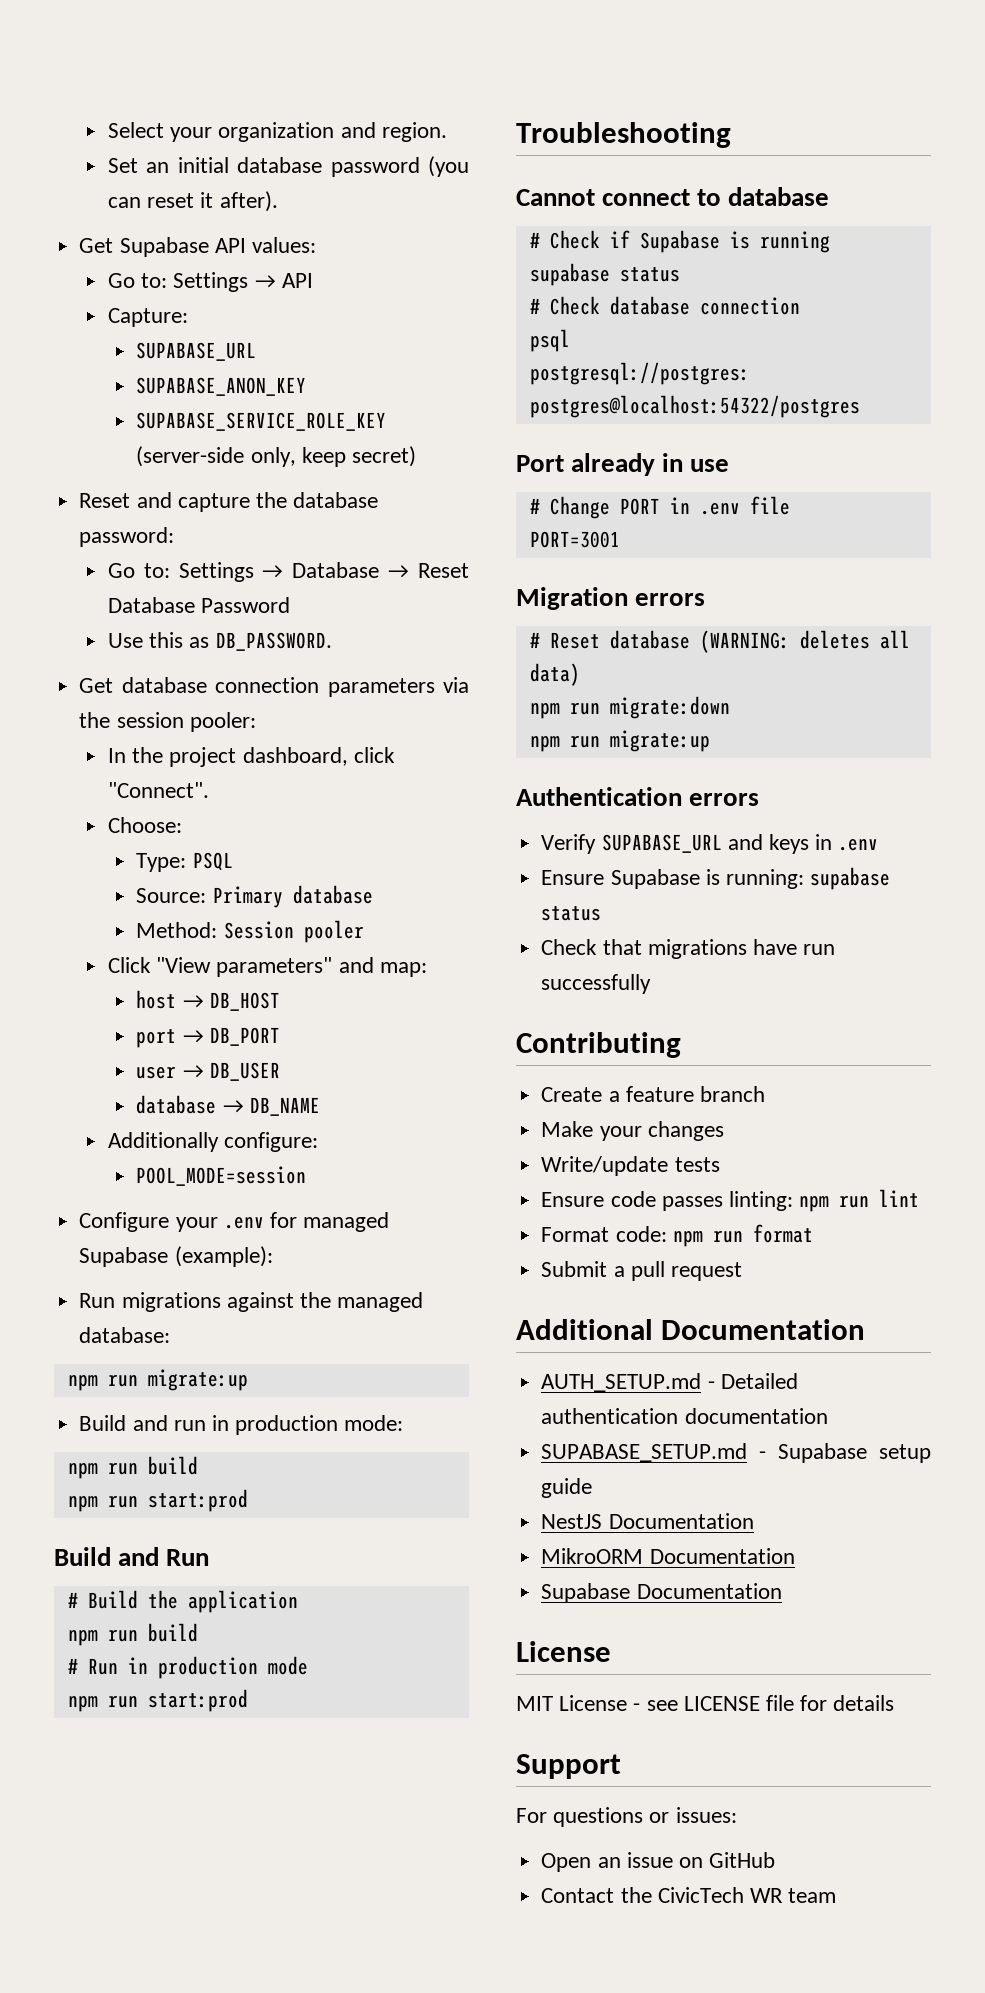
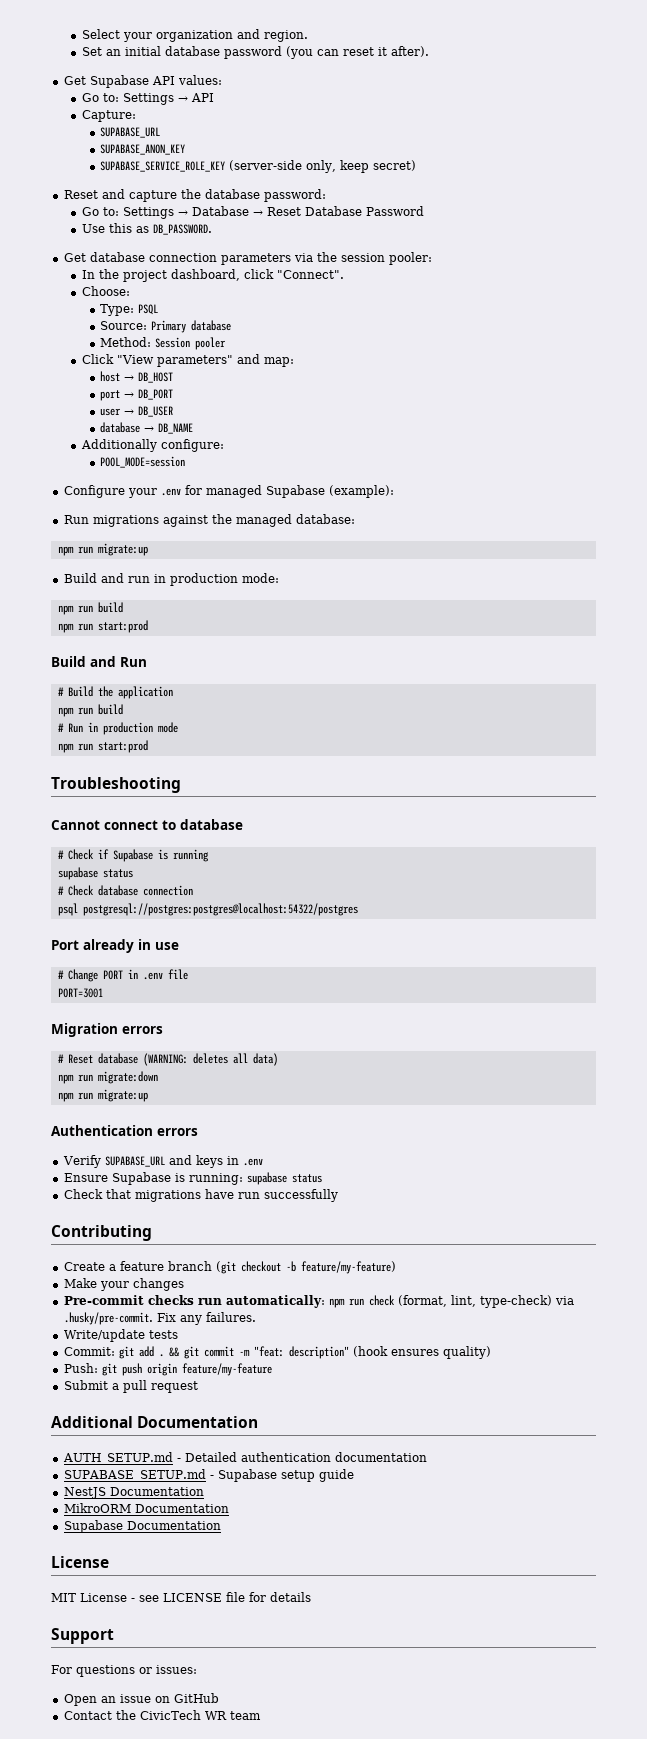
(765, 1094) none -> [215,1261,396,1274] (git checkout -b feature/my-feature)
[541,1156,720,1176] [541,1189,920,1212] [541,1224,813,1247] Write/update tests // Ensure code passes linting: npm run lint // Format code: npm run format -> [63,1295,574,1308] [63,1312,256,1325] [63,1329,178,1342] [63,1346,491,1359] [63,1363,272,1376] Pre-commit checks run automatically: npm run check (format, lint, type-check) via .husky/pre-commit. Fix any failures. // Write/update tests // Commit: git add . && git commit -m "feat: description" (hook ensures quality) // Push: git push origin feature/my-feature

